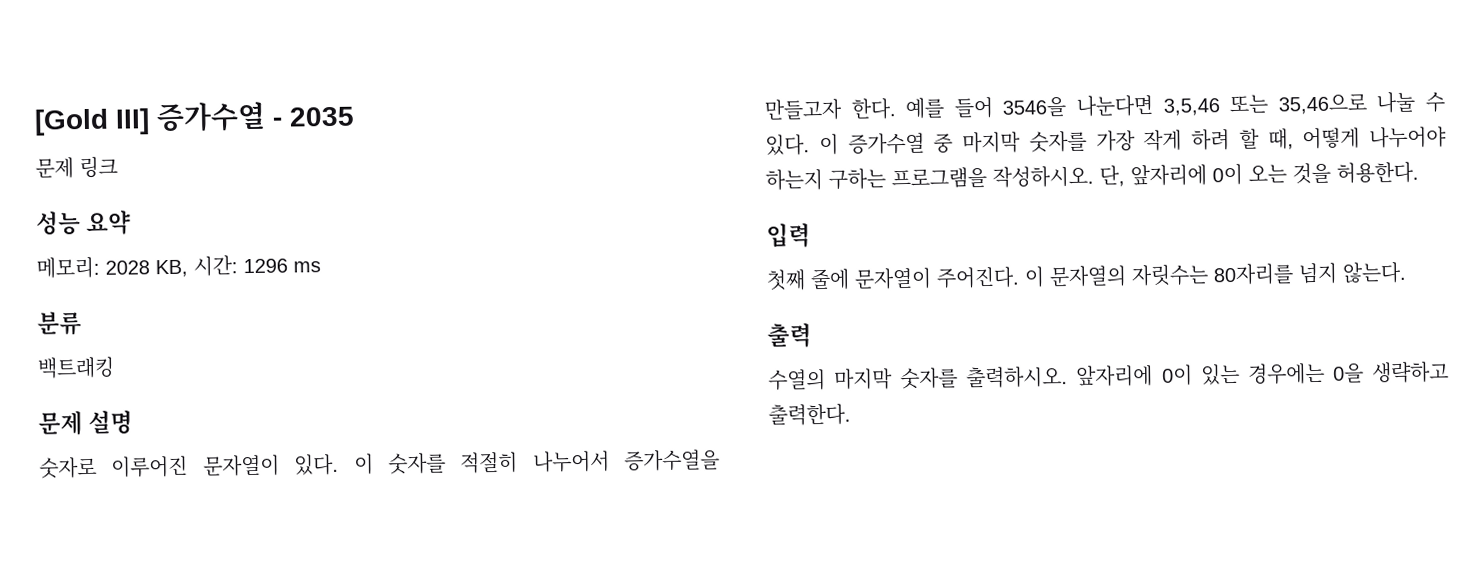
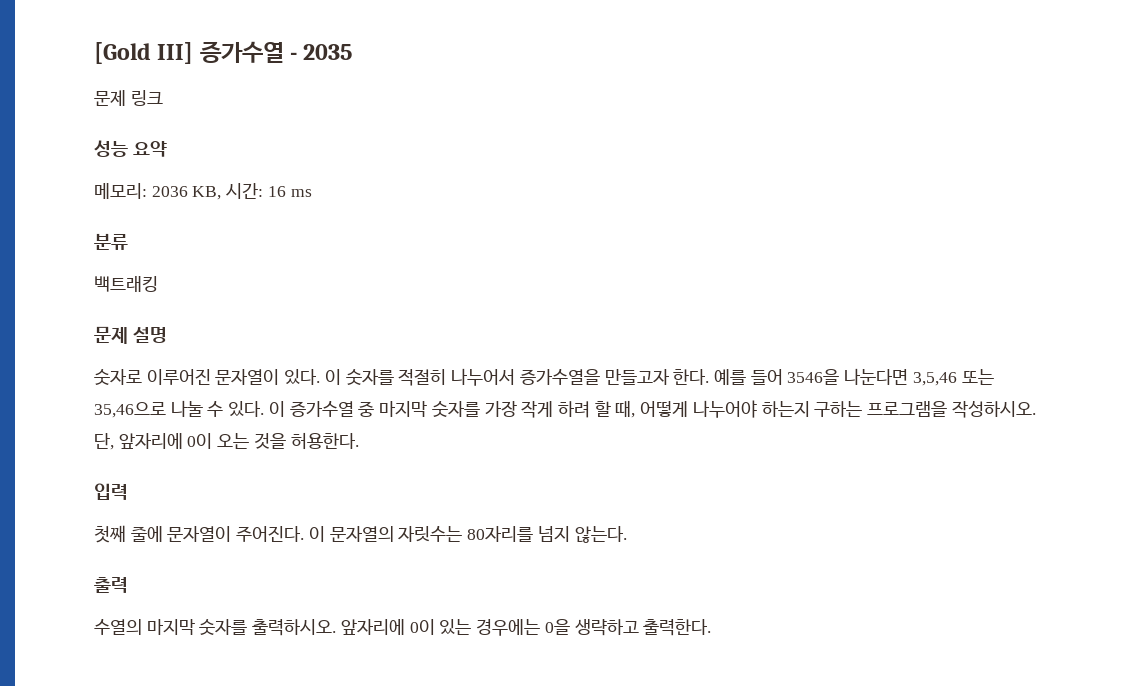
[105,260,150,275] 2028 -> [151,186,188,197] 2036
[243,258,288,274] 1296 -> [267,186,286,197] 16

